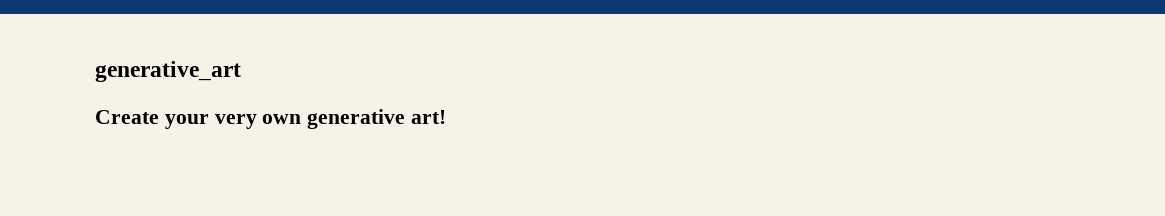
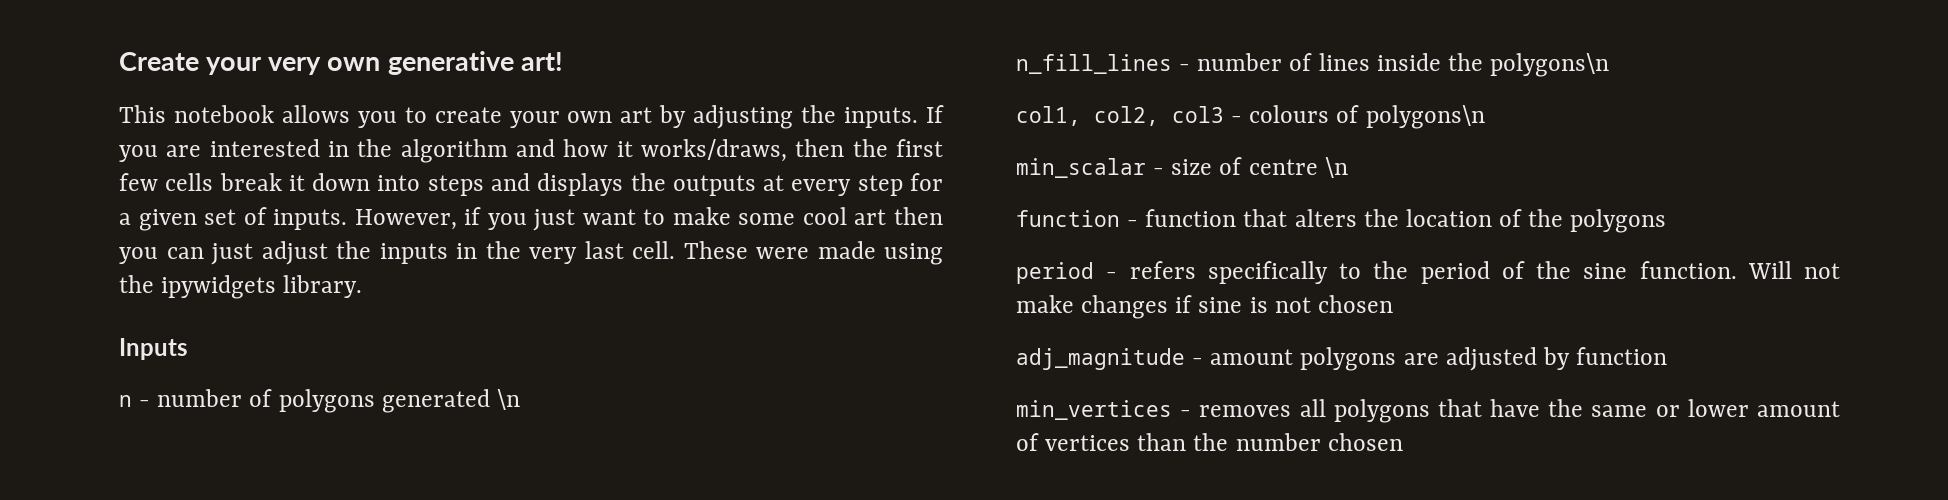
[95,61,241,82] generative_art // -> (119, 61) none
(447, 117) none -> [119,105,944,129] [119,139,944,163] [119,173,944,196] [119,207,943,231] [119,241,943,265] [119,275,363,299] [119,338,188,360] [119,389,520,413] [1016,53,1610,77] [1016,105,1485,129] [1016,157,1348,178] [1016,209,1667,233] [1016,261,1840,284] [1016,295,1393,319] [1016,347,1668,371] [1016,399,1840,423] [1016,433,1403,451] // This notebook allows you to create your own art by adjusting the inputs. If you are interested in the algorithm and how it works/draws, then the first few cells break it down into steps and displays the outputs at every step for a given set of inputs. However, if you just want to make some cool art then you can just adjust the inputs in the very last cell. These were made using the ipywidgets library. // Inputs // n - number of polygons generated \n // n_fill_lines - number of lines inside the polygons\n // col1, col2, col3 - colours of polygons\n // min_scalar - size of centre \n // function - function that alters the location of the polygons // period - refers specifically to the period of the sine function. Will not make changes if sine is not chosen // adj_magnitude - amount polygons are adjusted by function // min_vertices - removes all polygons that have the same or lower amount of vertices than the number chosen

